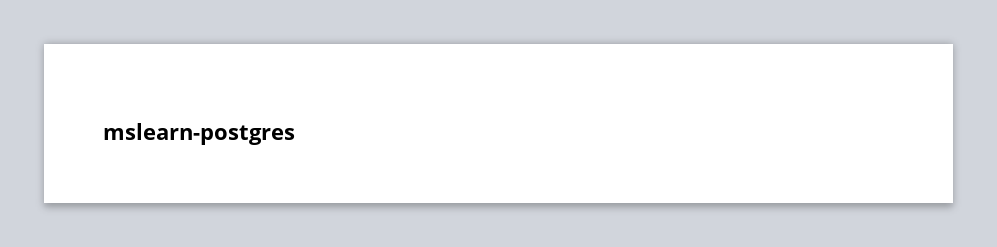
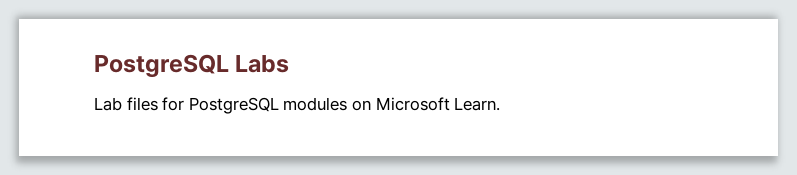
[103,123,295,145] mslearn-postgres -> [94,54,290,78] [94,97,501,114] PostgreSQL Labs // Lab files for PostgreSQL modules on Microsoft Learn.

